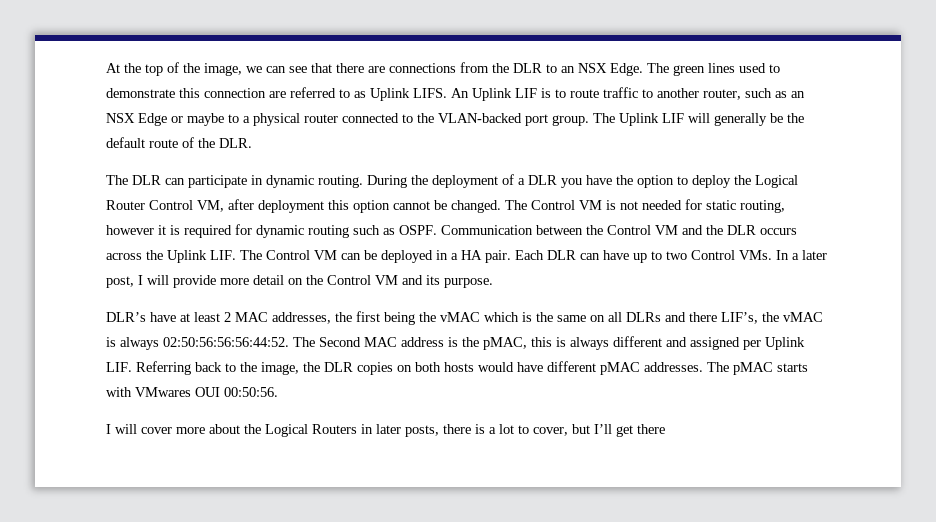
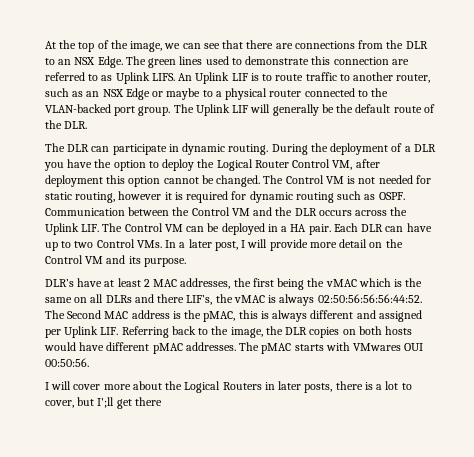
[594,424,612,434] I’ll -> [97,397,115,408] I';ll

